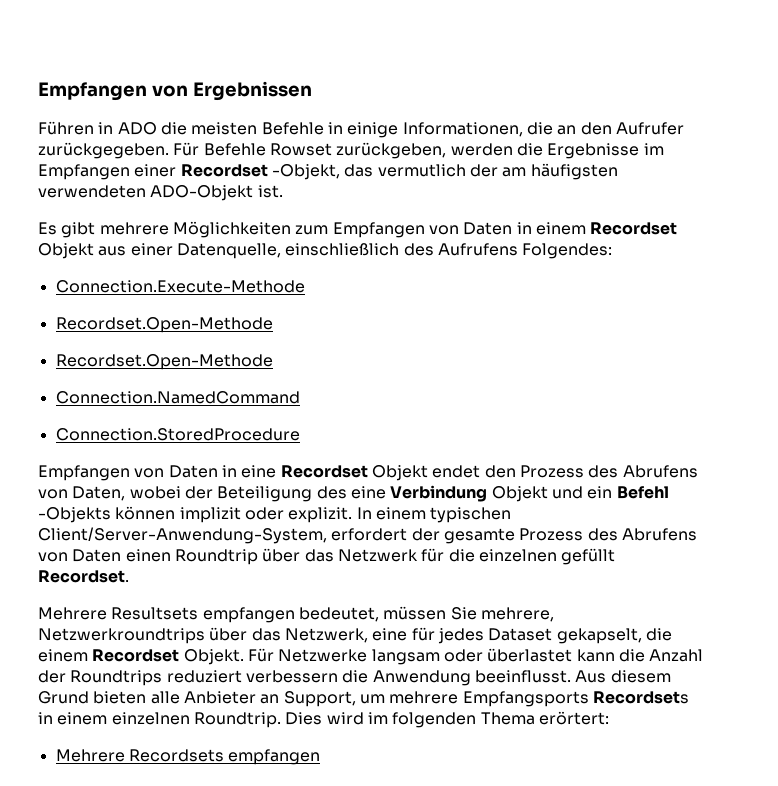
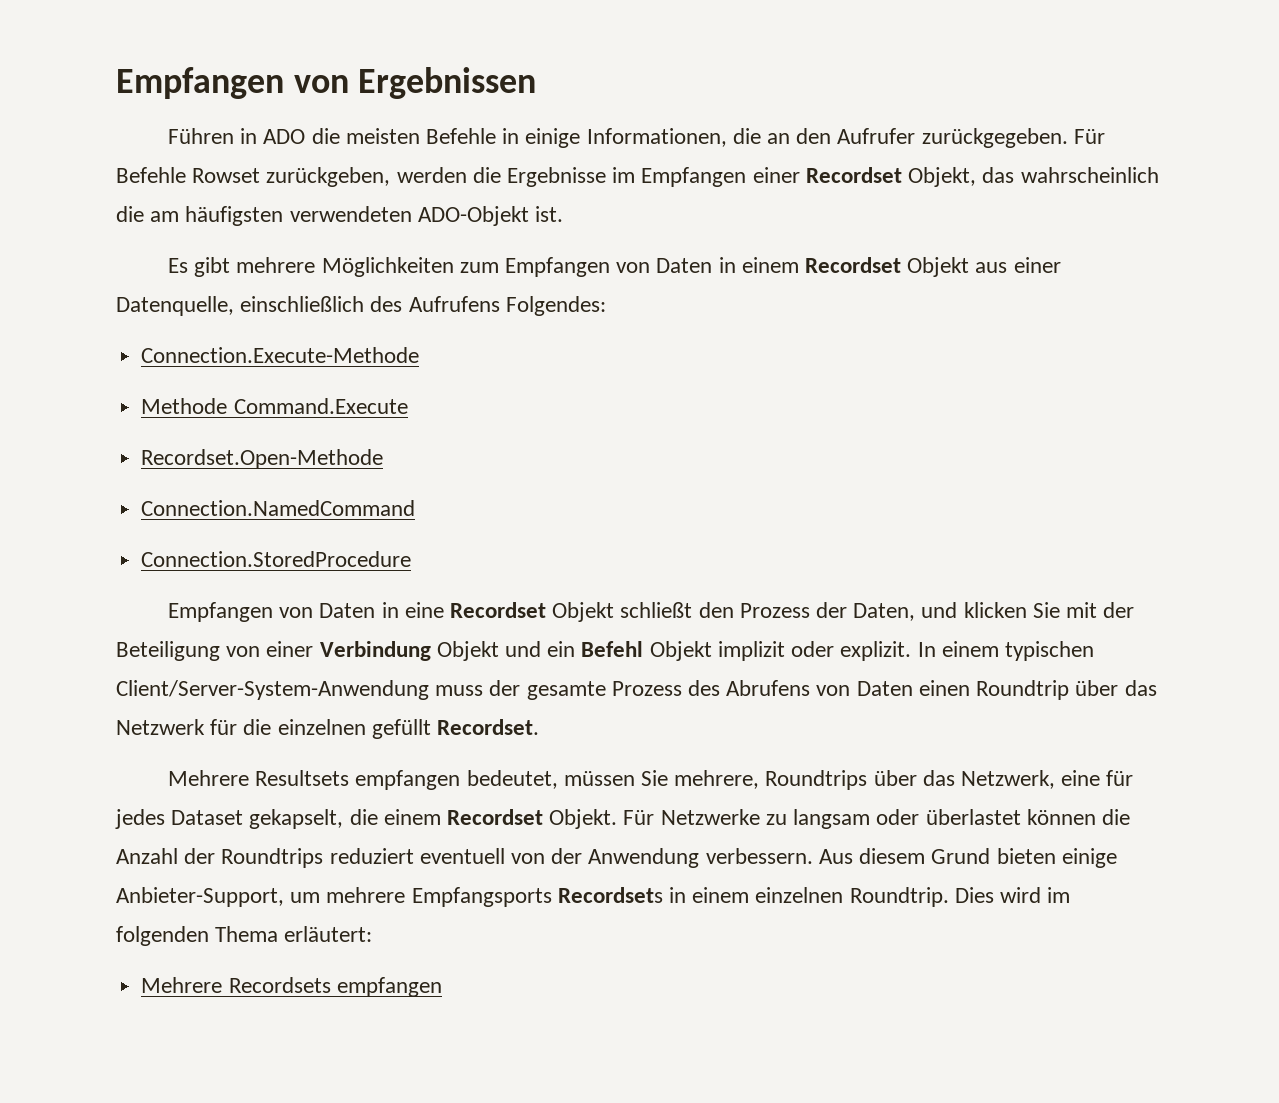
[271,164,498,180] -Objekt, das vermutlich der -> [908,167,1159,187] [116,206,144,222] Objekt, das wahrscheinlich die
[55,317,273,333] Recordset.Open-Methode -> [141,398,408,414] Methode Command.Execute
[432,465,481,478] endet -> [620,602,693,618] schließt
[588,465,698,478] [38,486,386,502] des Abrufens von Daten, wobei der Beteiligung des eine -> [816,602,1135,621] [116,641,314,661] der Daten, und klicken Sie mit der Beteiligung von einer
[38,506,176,523] -Objekts können -> [649,641,712,661] Objekt
[38,527,408,544] Client/Server-Anwendung-System, erfordert -> [116,680,484,700] Client/Server-System-Anwendung muss
[38,628,205,644] Netzwerkroundtrips -> [765,770,868,790] Roundtrips
(368, 655) none -> [765,814,787,825] zu
[576,649,615,662] kann -> [1026,809,1096,825] können
[245,670,671,686] [38,691,356,707] verbessern die Anwendung beeinflusst. Aus diesem Grund bieten alle Anbieter an Support, -> [419,848,1117,868] [116,887,284,907] eventuell von der Anwendung verbessern. Aus diesem Grund bieten einige Anbieter-Support,
[538,711,609,725] erörtert: -> [284,926,373,942] erläutert:

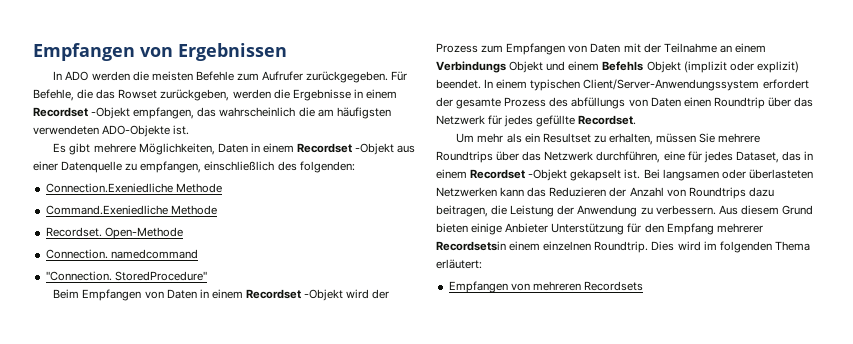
[167,128,1105,148] [116,167,186,183] Führen in ADO die meisten Befehle in einige Informationen, die an den Aufrufer zurückgegeben. Für Befehle -> [53,71,408,83] [33,89,116,101] In ADO werden die meisten Befehle zum Aufrufer zurückgegeben. Für Befehle, die das
[612,167,977,187] im Empfangen einer Recordset Objekt, -> [353,89,397,99] [33,107,195,119] in einem Recordset -Objekt empfangen,
[417,206,529,226] ADO-Objekt -> [102,125,171,137] ADO-Objekte
[321,257,499,277] Möglichkeiten zum -> [138,143,416,155] [33,161,355,173] [45,183,222,193] [45,205,217,215] [45,227,183,239] [45,249,198,259] [45,271,207,281] [53,289,80,299] Möglichkeiten, Daten in einem Recordset -Objekt aus einer Datenquelle zu empfangen, einschließlich des folgenden: // Connection.Exeniedliche Methode // Command.Exeniedliche Methode // Recordset. Open-Methode // Connection. namedcommand // "Connection. StoredProcedure" // Beim
[907,257,1061,277] [116,296,606,316] [141,347,420,363] [141,398,408,414] [141,449,384,469] [141,500,416,516] [141,551,412,567] [167,602,1135,622] [116,641,912,661] Objekt aus einer Datenquelle, einschließlich des Aufrufens Folgendes: // Connection.Execute-Methode // Methode Command.Execute // Recordset.Open-Methode // Connection.NamedCommand // Connection.StoredProcedure // Empfangen von Daten in eine Recordset Objekt schließt den Prozess der Daten, und klicken Sie mit der Beteiligung von einer Verbindung Objekt und ein Befehl Objekt implizit oder explizit. -> [304,289,390,301] [436,43,766,55] [436,61,799,73] [436,79,481,89] -Objekt wird der Prozess zum Empfangen von Daten mit der Teilnahme an einem Verbindungs Objekt und einem Befehls Objekt (implizit oder explizit) beendet.
[116,680,484,700] Client/Server-System-Anwendung muss -> [583,79,809,91] Client/Server-Anwendungssystem erfordert
[726,680,811,696] Abrufens -> [571,97,626,109] abfüllungs
[243,719,540,739] [167,770,558,790] die einzelnen gefüllt Recordset. // Mehrere Resultsets empfangen bedeutet, -> [504,115,637,127] [456,133,654,145] jedes gefüllte Recordset. // Um mehr als ein Resultset zu erhalten,
[674,770,760,789] mehrere, -> [718,133,761,143] mehrere
[961,770,1056,789] Netzwerk, -> [544,151,661,163] Netzwerk durchführen,
[171,809,1130,829] [116,848,546,868] Dataset gekapselt, die einem Recordset Objekt. Für Netzwerke zu langsam oder überlastet können die Anzahl der Roundtrips reduziert eventuell von -> [735,151,814,163] [436,169,813,181] [436,187,774,199] [436,205,555,217] Dataset, das in einem Recordset -Objekt gekapselt ist. Bei langsamen oder überlasteten Netzwerken kann das Reduzieren der Anzahl von Roundtrips dazu beitragen, die Leistung
(700, 858) none -> [640,207,653,215] zu
[116,887,687,907] Anbieter-Support, um mehrere Empfangsports Recordsets in -> [505,223,763,235] [436,241,506,251] Anbieter Unterstützung für den Empfang mehrerer Recordsetsin
[141,977,442,997] Mehrere Recordsets empfangen -> [448,281,643,293] Empfangen von mehreren Recordsets

